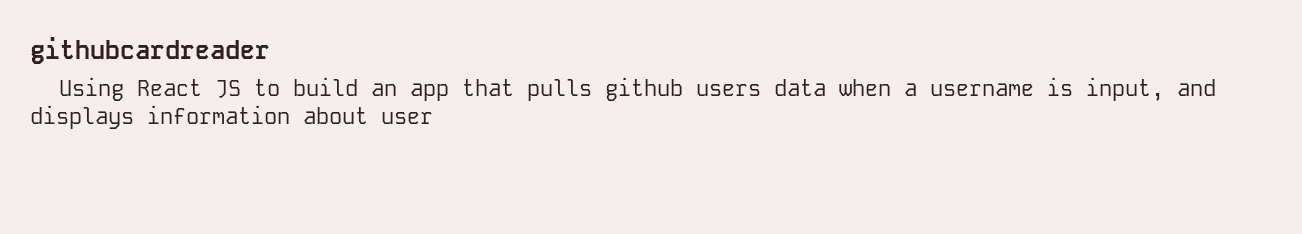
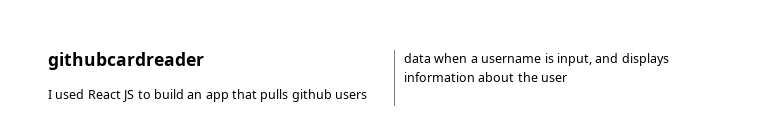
[59,77,125,101] Using -> [48,89,85,99] I used
(368, 115) none -> [517,72,538,82] the

